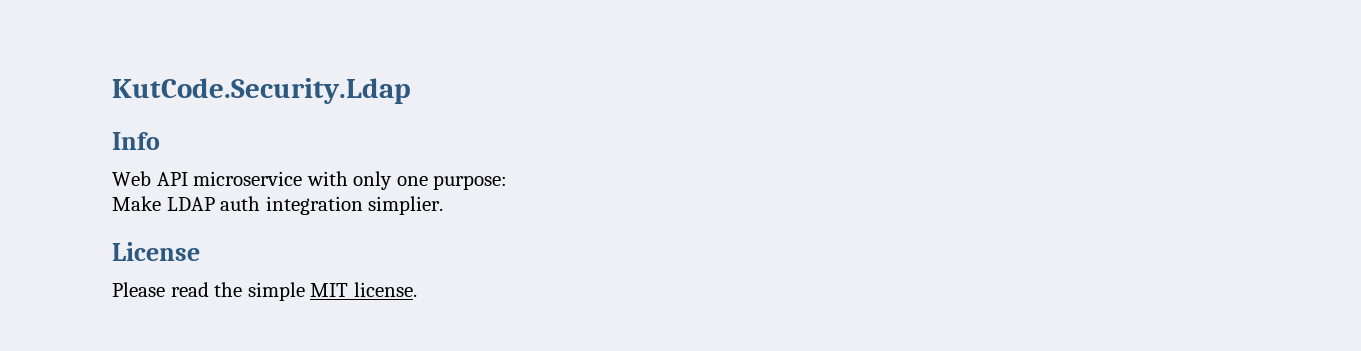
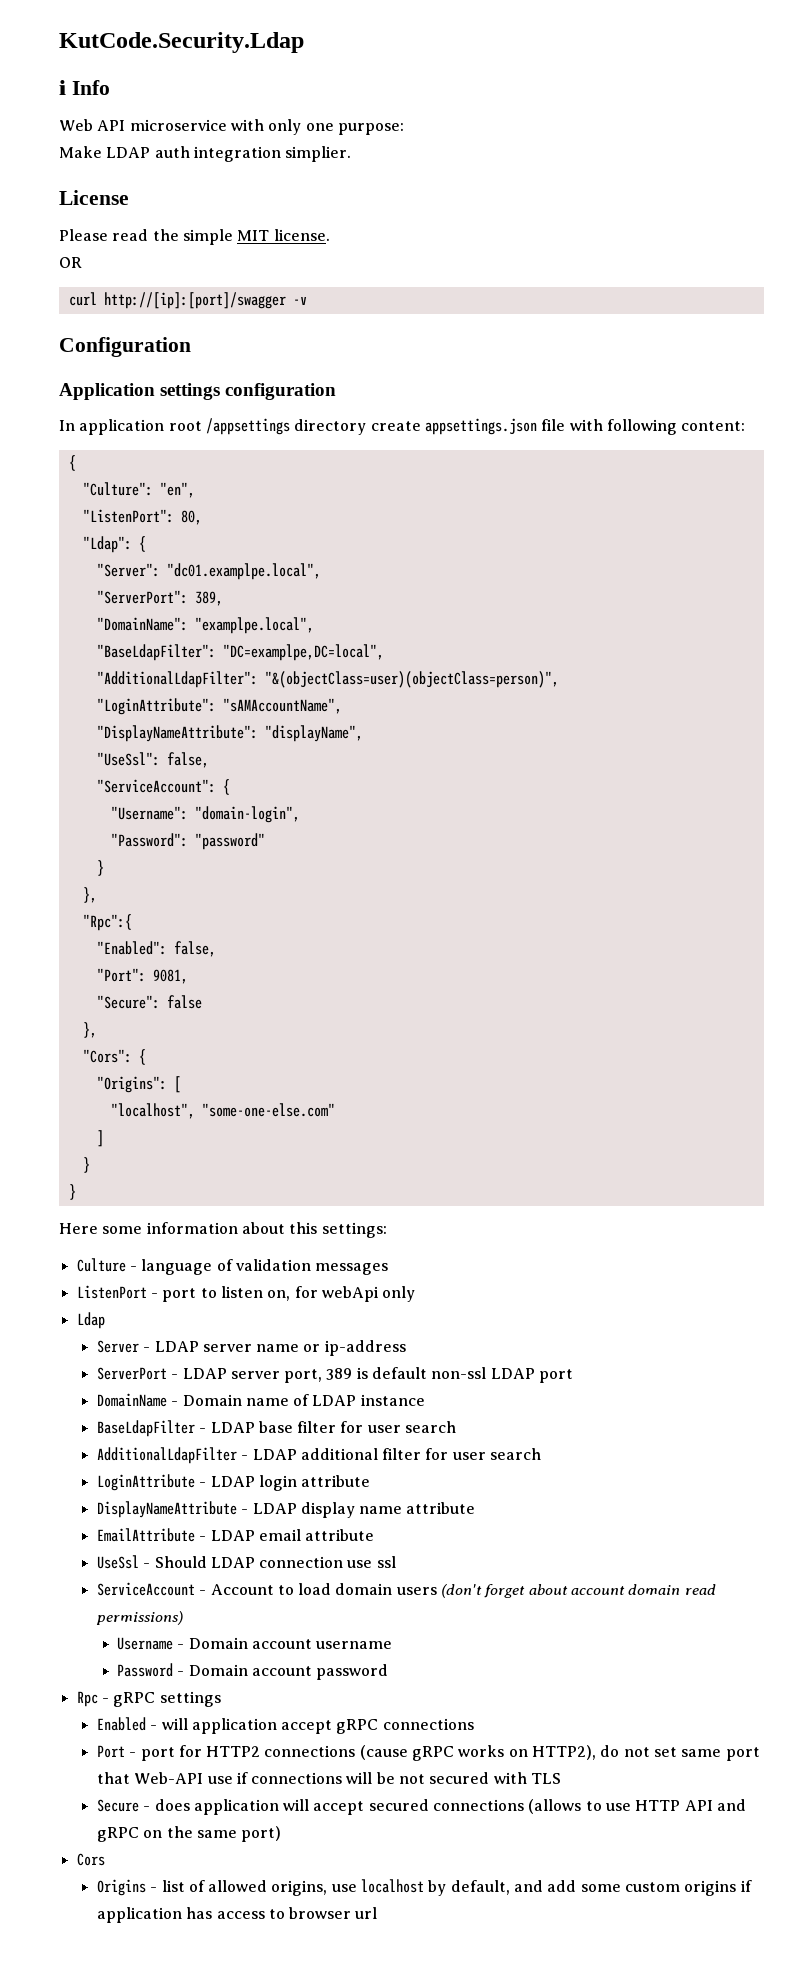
(411, 91) none -> [59,80,66,95] ℹ
(417, 289) none -> [59,257,82,268] [68,292,307,309] [59,337,191,357] [59,383,337,400] [59,418,746,435] [68,455,76,471] [82,482,195,498] [82,509,202,525] [82,536,146,553] [96,563,321,580] [96,590,223,606] [96,617,314,634] [96,644,384,661] [96,671,559,688] [96,698,342,715] [96,725,363,742] [96,752,209,768] [96,779,230,795] [110,806,300,823] [110,833,265,850] [96,860,104,876] [82,887,97,903] [82,914,132,931] [96,941,216,957] [96,968,188,984] [96,995,202,1009] [82,1022,97,1038] [82,1049,146,1065] [96,1076,181,1093] [110,1103,335,1119] [96,1130,104,1147] [82,1157,90,1173] [68,1184,76,1200] [59,1222,387,1238] [76,1258,389,1275] [76,1285,416,1302] [76,1312,105,1329] [96,1340,406,1356] [96,1367,574,1383] [96,1393,425,1407] [96,1420,457,1437] [96,1447,542,1464] [96,1474,371,1491] [96,1501,476,1518] [96,1528,375,1542] [96,1555,396,1569] [96,1582,716,1598] [95,1611,183,1625] [117,1637,393,1650] [117,1663,389,1680] [76,1691,221,1707] [96,1717,474,1734] [96,1745,760,1761] [96,1772,562,1784] [96,1799,747,1815] [96,1826,282,1842] [76,1853,105,1866] [96,1879,752,1896] [96,1907,378,1923] // OR // curl http://[ip]:[port]/swagger -v // Configuration // Application settings configuration // In application root /appsettings directory create appsettings.json file with following content: // { // "Culture": "en", // "ListenPort": 80, // "Ldap": { // "Server": "dc01.examplpe.local", // "ServerPort": 389, // "DomainName": "examplpe.local", // "BaseLdapFilter": "DC=examplpe,DC=local", // "AdditionalLdapFilter": "&(objectClass=user)(objectClass=person)", // "LoginAttribute": "sAMAccountName", // "DisplayNameAttribute": "displayName", // "UseSsl": false, // "ServiceAccount": { // "Username": "domain-login", // "Password": "password" // } // }, // "Rpc":{ // "Enabled": false, // "Port": 9081, // "Secure": false // }, // "Cors": { // "Origins": [ // "localhost", "some-one-else.com" // ] // } // } // Here some information about this settings: // Culture - language of validation messages // ListenPort - port to listen on, for webApi only // Ldap // Server - LDAP server name or ip-address // ServerPort - LDAP server port, 389 is default non-ssl LDAP port // DomainName - Domain name of LDAP instance // BaseLdapFilter - LDAP base filter for user search // AdditionalLdapFilter - LDAP additional filter for user search // LoginAttribute - LDAP login attribute // DisplayNameAttribute - LDAP display name attribute // EmailAttribute - LDAP email attribute // UseSsl - Should LDAP connection use ssl // ServiceAccount - Account to load domain users (don't forget about account domain read permissions) // Username - Domain account username // Password - Domain account password // Rpc - gRPC settings // Enabled - will application accept gRPC connections // Port - port for HTTP2 connections (cause gRPC works on HTTP2), do not set same port that Web-API use if connections will be not secured with TLS // Secure - does application will accept secured connections (allows to use HTTP API and gRPC on the same port) // Cors // Origins - list of allowed origins, use localhost by default, and add some custom origins if application has access to browser url

